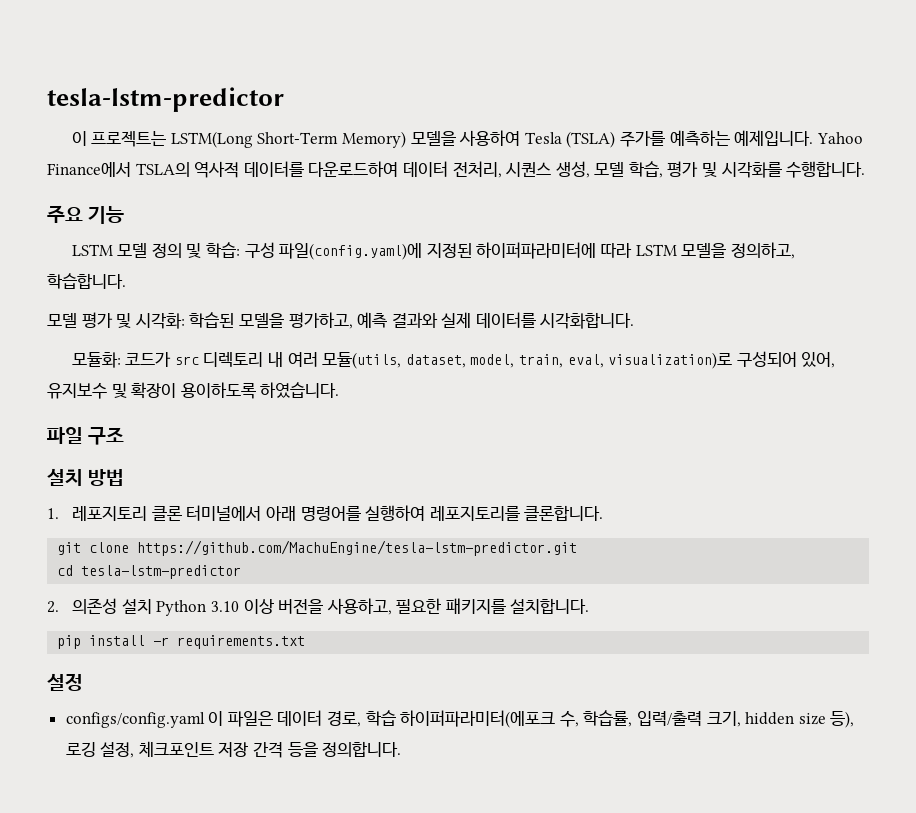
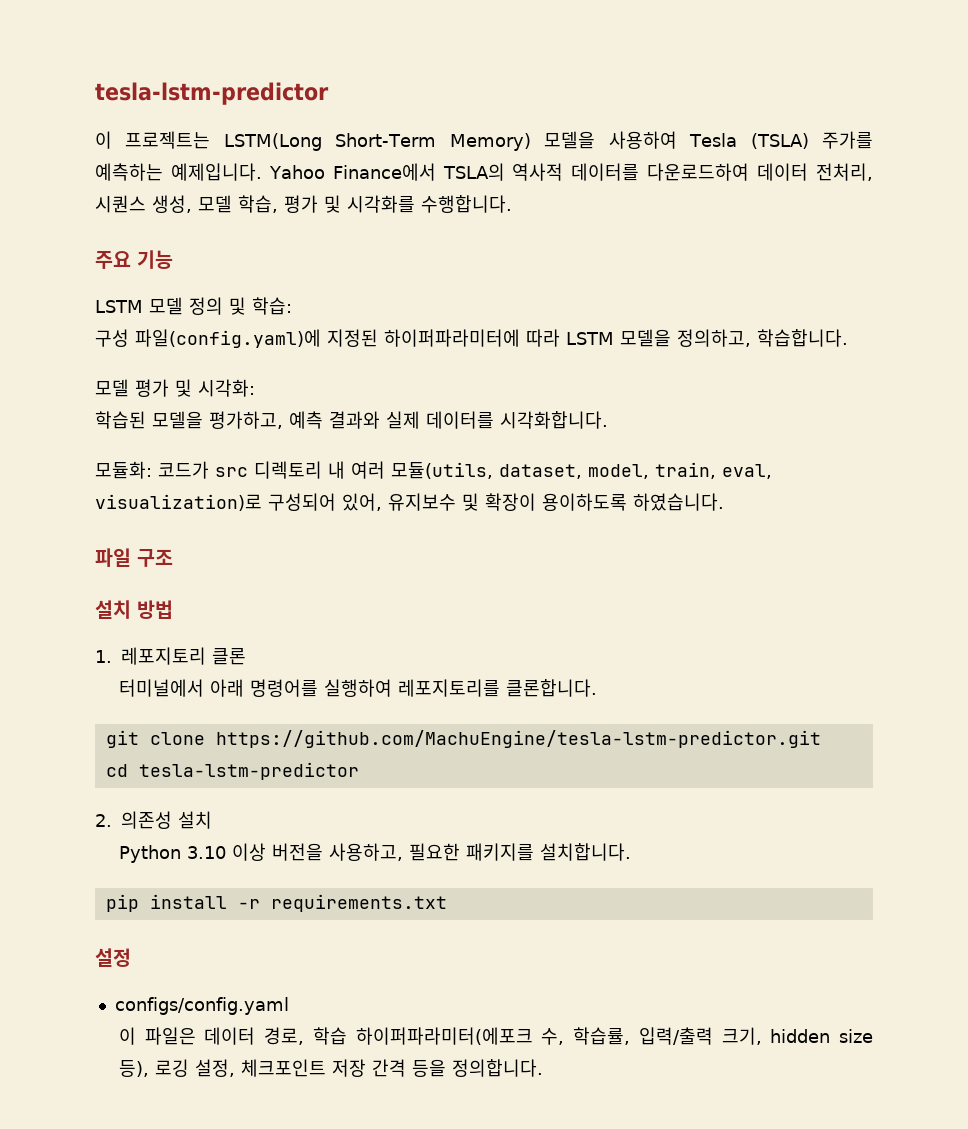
(241, 250) none -> (292, 306) //
(185, 321) none -> (255, 388) //
(182, 513) none -> (246, 656) //
(152, 606) none -> (212, 820) //
(205, 720) none -> (289, 1006) //

